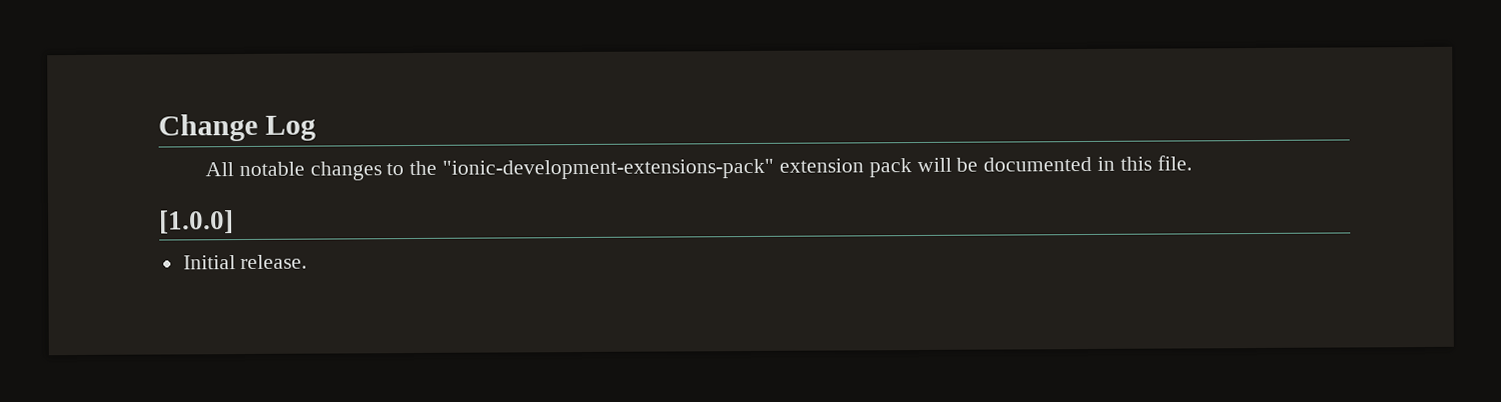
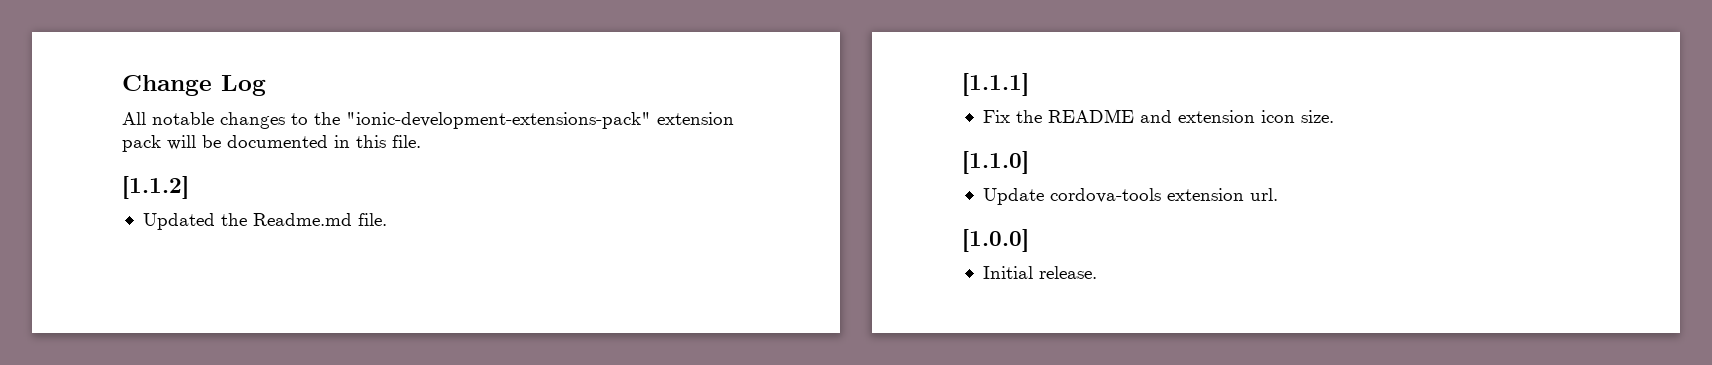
(1192, 163) none -> [122,176,189,199] [142,213,387,230] [962,73,1029,96] [982,109,1334,123] [962,151,1029,174] [982,188,1278,205] // [1.1.2] // Updated the Readme.md file. // [1.1.1] // Fix the README and extension icon size. // [1.1.0] // Update cordova-tools extension url.

